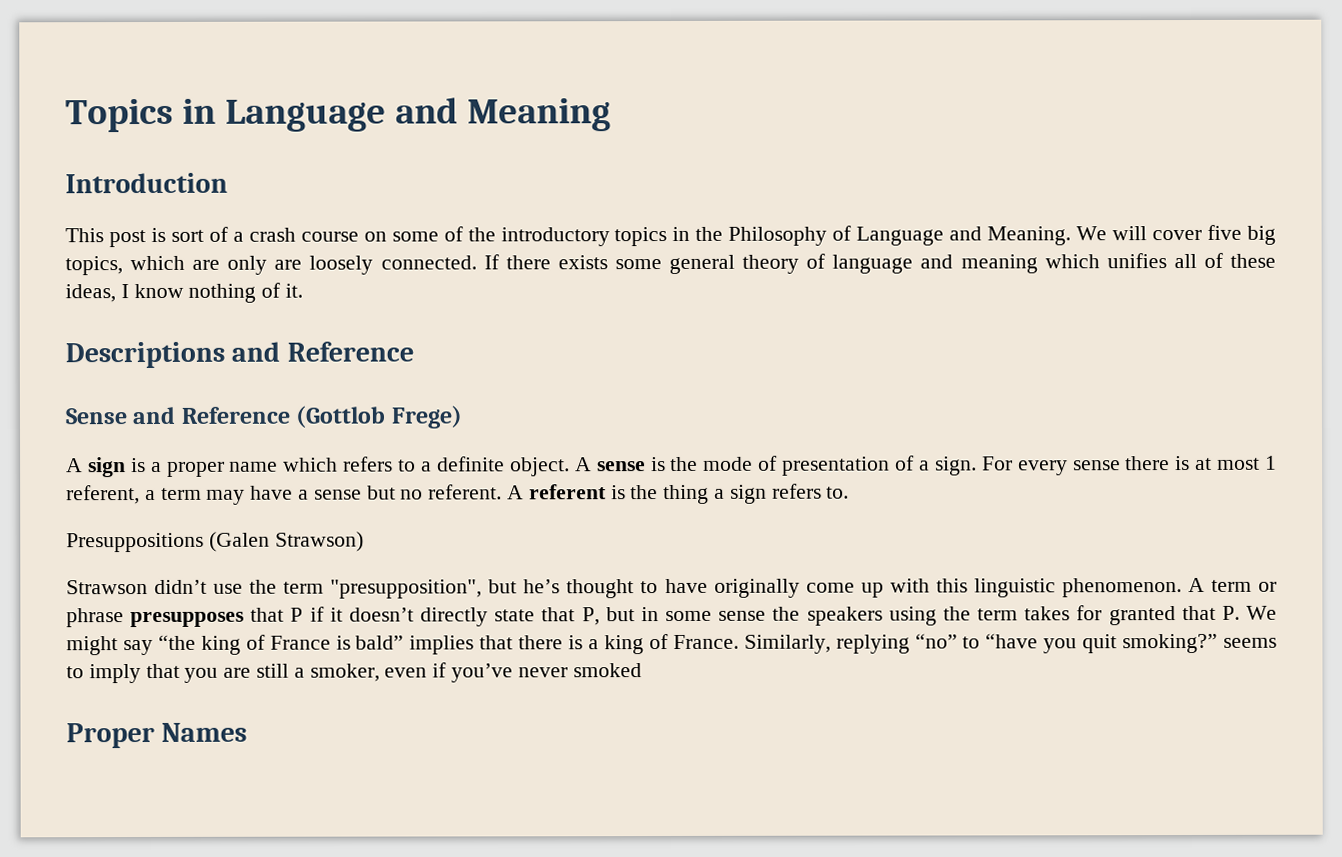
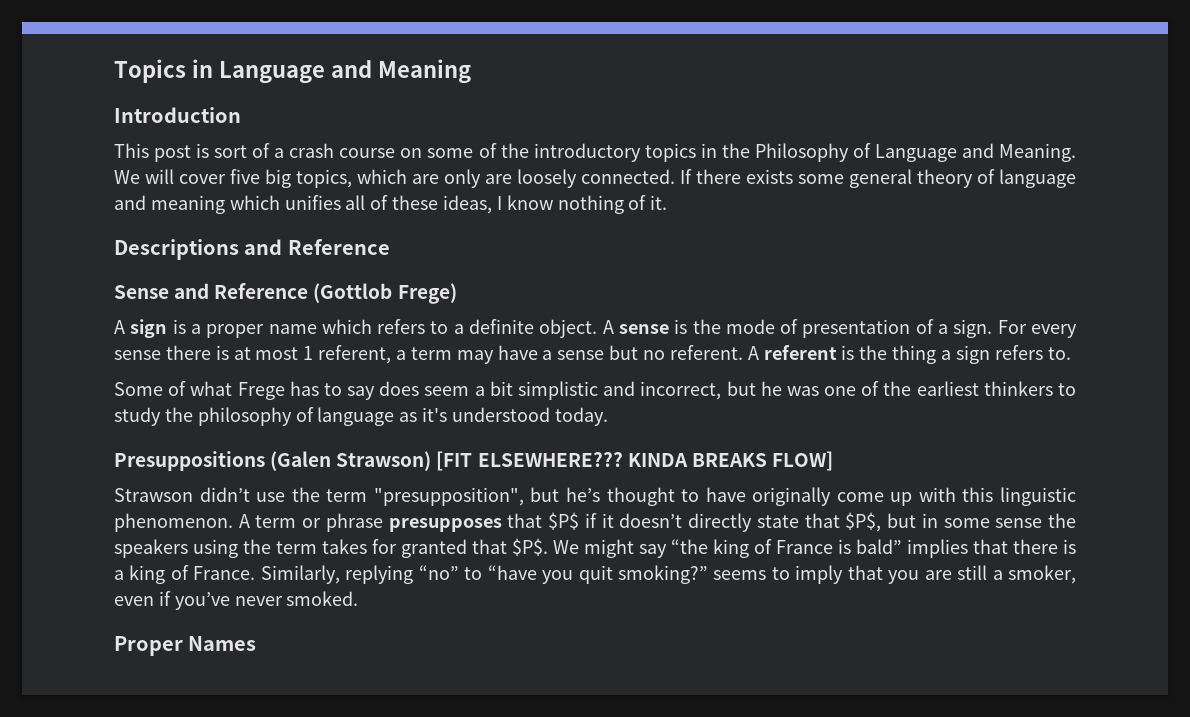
[66,531,364,553] Presuppositions (Galen Strawson) -> [114,381,1076,400] [114,407,608,426] [114,451,833,471] Some of what Frege has to say does seem a bit simplistic and incorrect, but he was one of the earliest thinkers to study the philosophy of language as it's understood today. // Presuppositions (Galen Strawson) [FIT ELSEWHERE??? KINDA BREAKS FLOW]
[290,607,304,622] P -> [548,512,580,530] $P$
[581,607,600,626] P, -> [845,512,882,532] $P$,
[1221,605,1240,620] P. -> [512,538,548,556] $P$.
[572,663,642,678] smoked -> [286,591,359,606] smoked.

